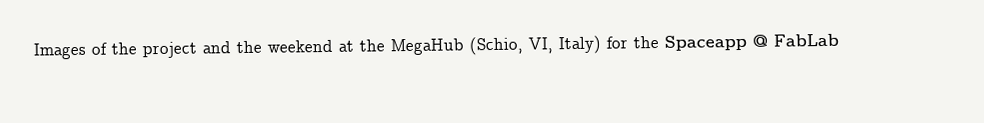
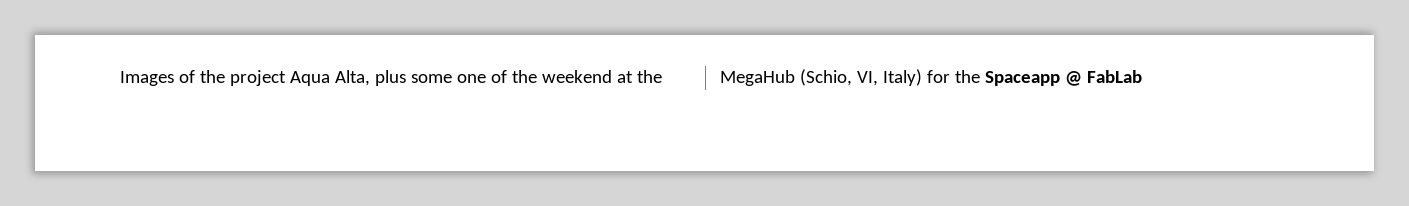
[202,41,231,54] and -> [289,70,507,86] Aqua Alta, plus some one of

